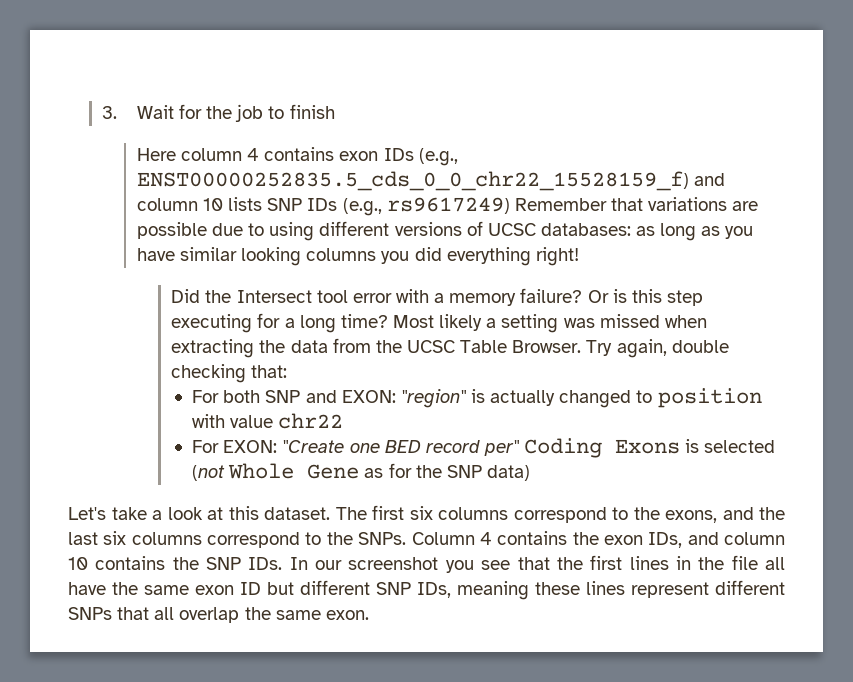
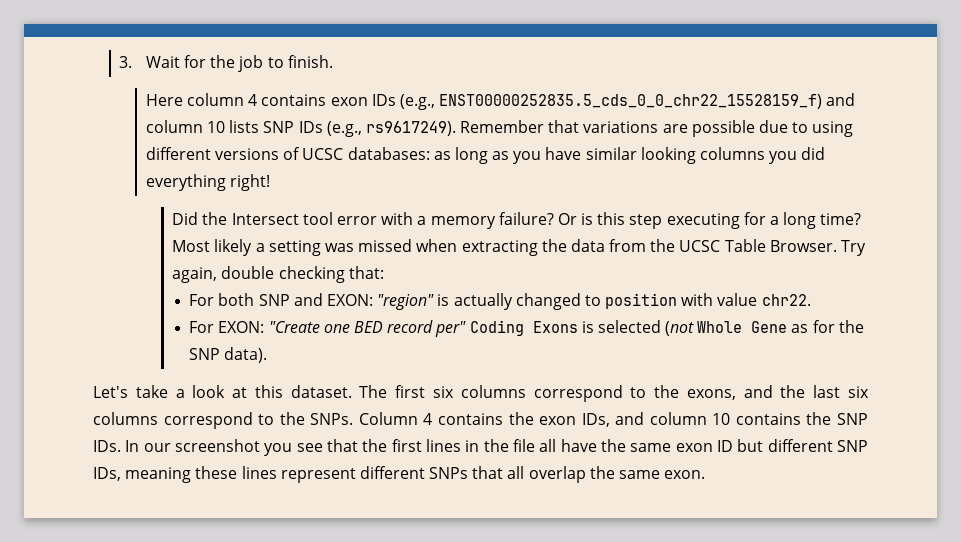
[289,104,335,119] finish -> [287,55,333,68] finish.
[386,197,510,214] rs9617249) -> [365,121,456,136] rs9617249).
[278,413,344,429] chr22 -> [761,294,811,306] chr22.
[487,465,531,481] data) -> [224,347,268,363] data).

